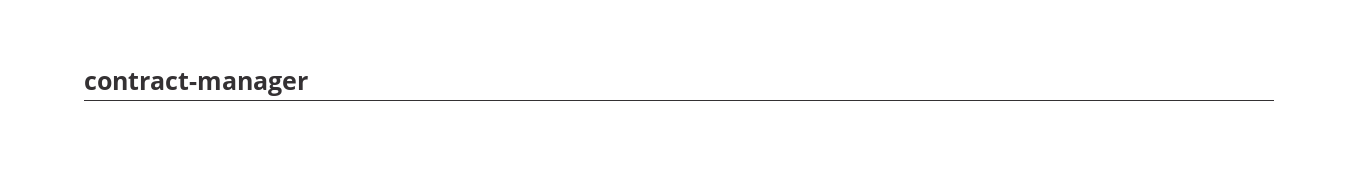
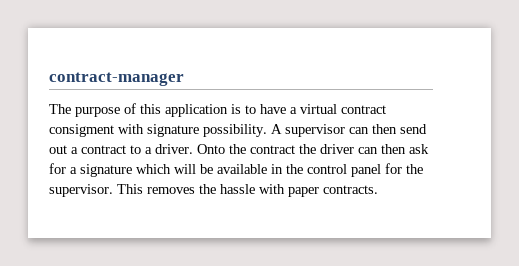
(308, 84) none -> [49,103,386,117] [49,124,427,137] [49,144,429,154] [49,163,423,177] [49,184,378,197] // The purpose of this application is to have a virtual contract consigment with signature possibility. A supervisor can then send out a contract to a driver. Onto the contract the driver can then ask for a signature which will be available in the control panel for the supervisor. This removes the hassle with paper contracts.

